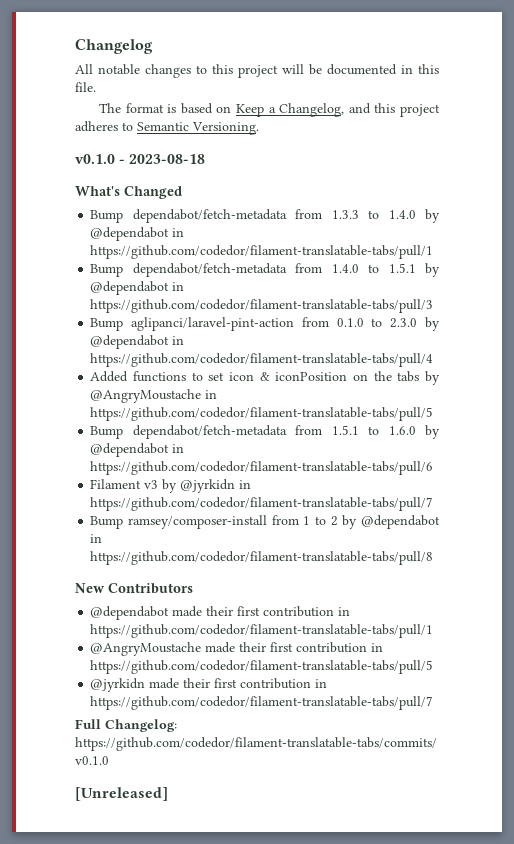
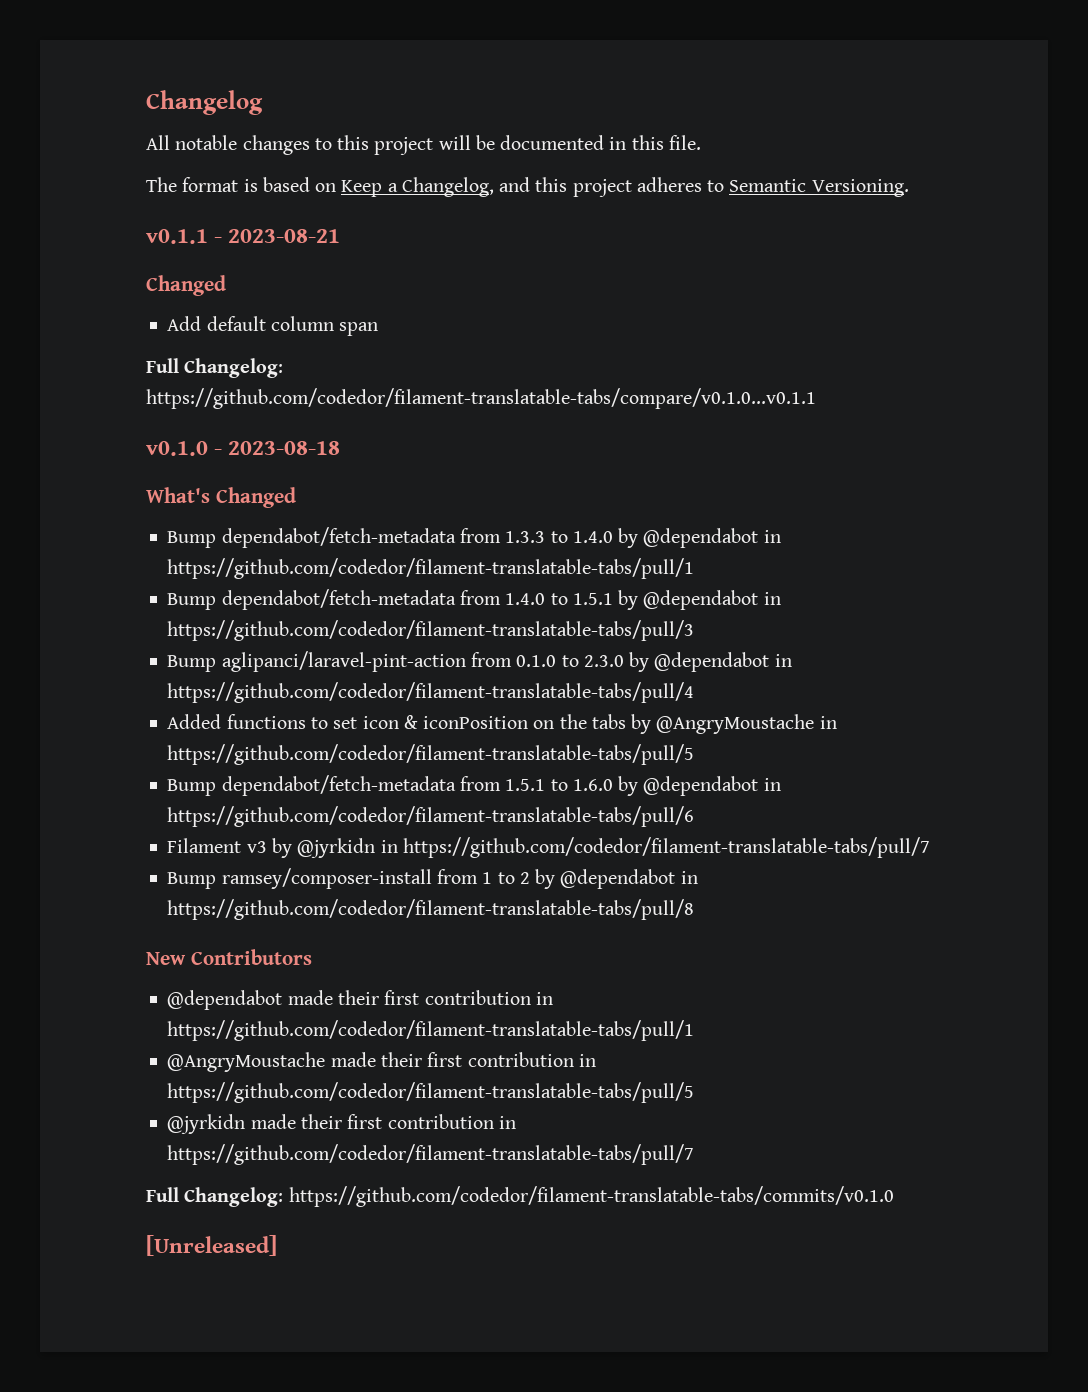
(259, 128) none -> [146,229,341,244] [146,275,226,296] [167,316,379,336] [146,358,284,378] [146,388,816,409] // v0.1.1 - 2023-08-21 // Changed // Add default column span // Full Changelog: https://github.com/codedor/filament-translatable-tabs/compare/v0.1.0...v0.1.1

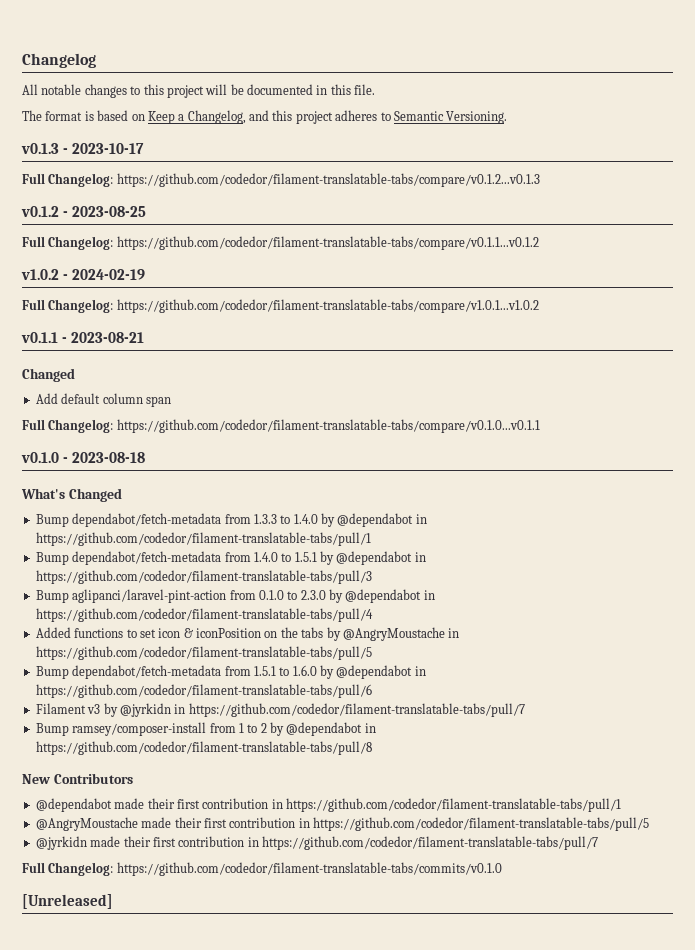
(909, 188) none -> [21,143,144,154] [22,173,540,187] [21,206,146,217] [22,236,539,250] [21,269,145,280] [22,299,539,313] // v0.1.3 - 2023-10-17 // Full Changelog: https://github.com/codedor/filament-translatable-tabs/compare/v0.1.2...v0.1.3 // v0.1.2 - 2023-08-25 // Full Changelog: https://github.com/codedor/filament-translatable-tabs/compare/v0.1.1...v0.1.2 // v1.0.2 - 2024-02-19 // Full Changelog: https://github.com/codedor/filament-translatable-tabs/compare/v1.0.1...v1.0.2

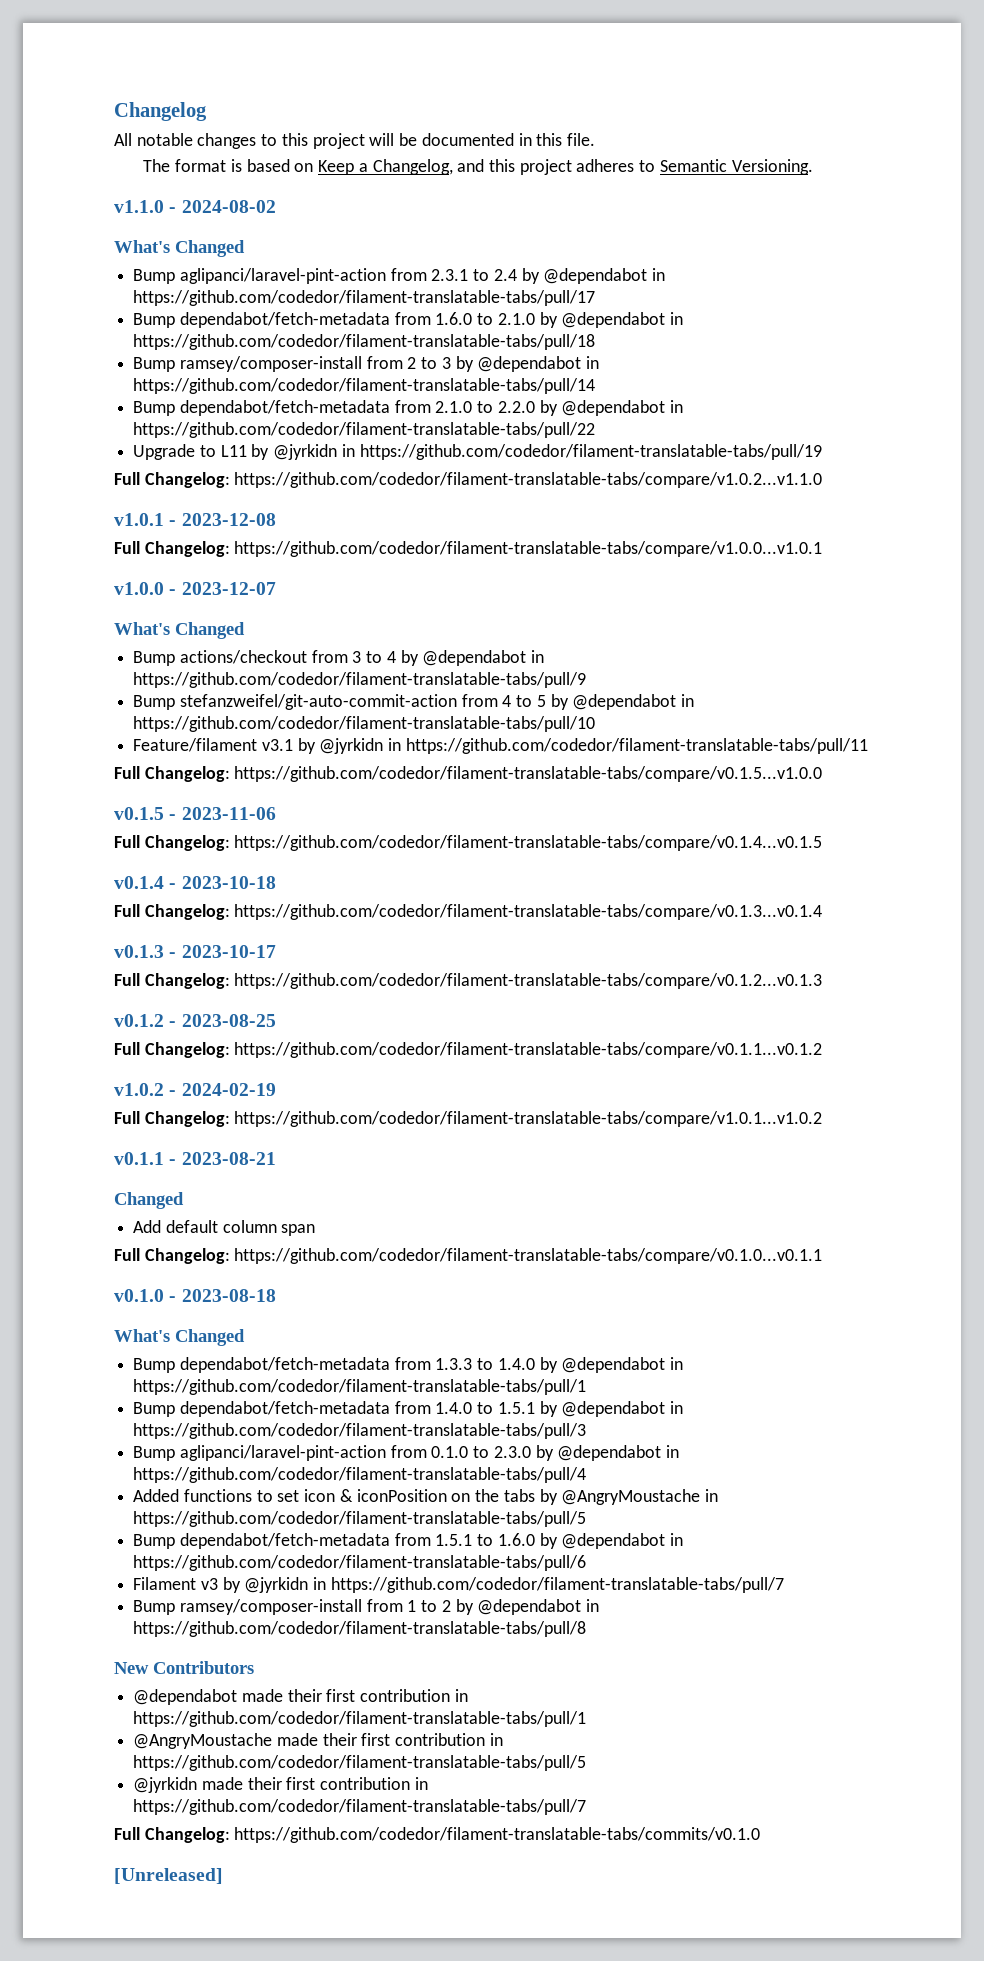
(508, 117) none -> [114,200,276,213] [114,240,245,257] [133,268,666,284] [133,290,596,306] [133,312,684,328] [133,334,596,350] [133,356,600,372] [133,378,596,394] [133,400,684,416] [133,422,596,438] [133,444,822,460] [114,472,823,488] [114,513,276,526] [114,541,823,557] [114,582,276,595] [114,622,245,639] [133,650,545,666] [133,672,587,688] [133,694,695,710] [133,716,596,732] [133,738,868,754] [114,766,823,782] [114,807,276,820] [114,835,823,851] [114,876,276,889] [114,904,823,920] // v1.1.0 - 2024-08-02 // What's Changed // Bump aglipanci/laravel-pint-action from 2.3.1 to 2.4 by @dependabot in https://github.com/codedor/filament-translatable-tabs/pull/17 // Bump dependabot/fetch-metadata from 1.6.0 to 2.1.0 by @dependabot in https://github.com/codedor/filament-translatable-tabs/pull/18 // Bump ramsey/composer-install from 2 to 3 by @dependabot in https://github.com/codedor/filament-translatable-tabs/pull/14 // Bump dependabot/fetch-metadata from 2.1.0 to 2.2.0 by @dependabot in https://github.com/codedor/filament-translatable-tabs/pull/22 // Upgrade to L11 by @jyrkidn in https://github.com/codedor/filament-translatable-tabs/pull/19 // Full Changelog: https://github.com/codedor/filament-translatable-tabs/compare/v1.0.2...v1.1.0 // v1.0.1 - 2023-12-08 // Full Changelog: https://github.com/codedor/filament-translatable-tabs/compare/v1.0.0...v1.0.1 // v1.0.0 - 2023-12-07 // What's Changed // Bump actions/checkout from 3 to 4 by @dependabot in https://github.com/codedor/filament-translatable-tabs/pull/9 // Bump stefanzweifel/git-auto-commit-action from 4 to 5 by @dependabot in https://github.com/codedor/filament-translatable-tabs/pull/10 // Feature/filament v3.1 by @jyrkidn in https://github.com/codedor/filament-translatable-tabs/pull/11 // Full Changelog: https://github.com/codedor/filament-translatable-tabs/compare/v0.1.5...v1.0.0 // v0.1.5 - 2023-11-06 // Full Changelog: https://github.com/codedor/filament-translatable-tabs/compare/v0.1.4...v0.1.5 // v0.1.4 - 2023-10-18 // Full Changelog: https://github.com/codedor/filament-translatable-tabs/compare/v0.1.3...v0.1.4

